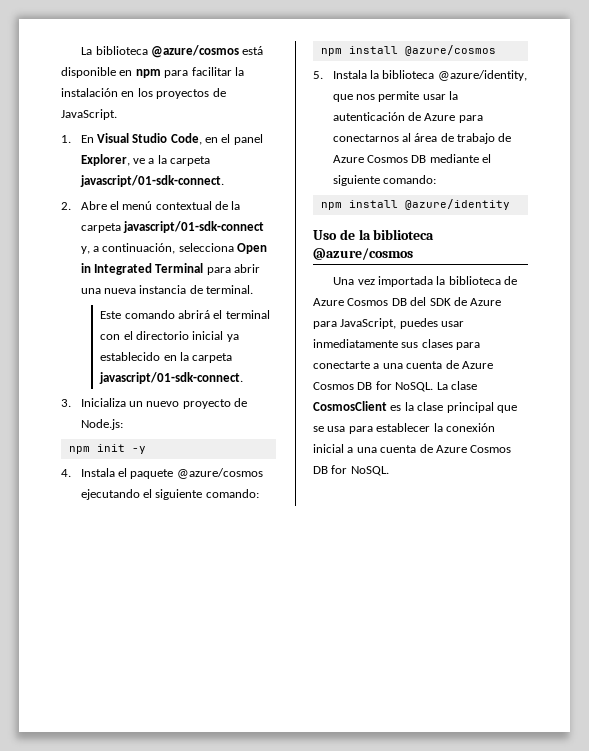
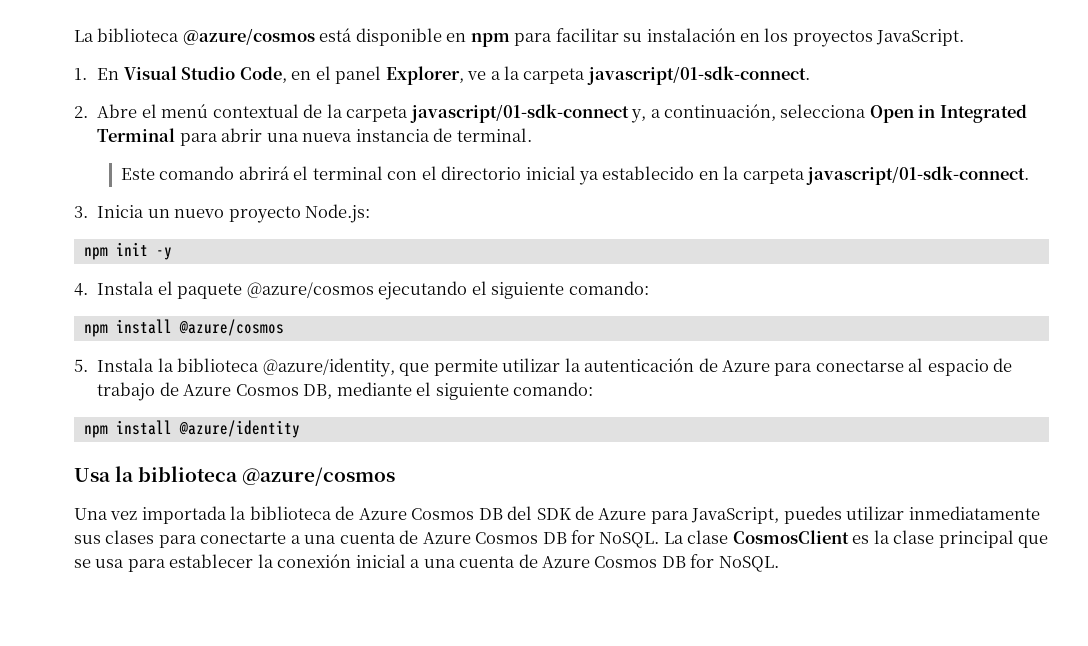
[234,67,244,76] la -> [623,33,643,42] su
[212,88,226,97] de -> (873, 38) none
[80,398,126,407] Inicializa -> [97,205,145,218] Inicia
[234,398,248,407] de -> (301, 214) none
[355,91,446,102] nos permite usar -> [433,358,561,376] permite utilizar
[332,133,438,142] conectarnos al área -> [815,358,989,376] conectarse al espacio
[411,155,427,163] DB -> [303,384,333,399] DB,
[313,229,355,240] Uso de -> [74,468,111,482] Usa
[441,321,465,327] usar -> [846,506,905,520] utilizar

